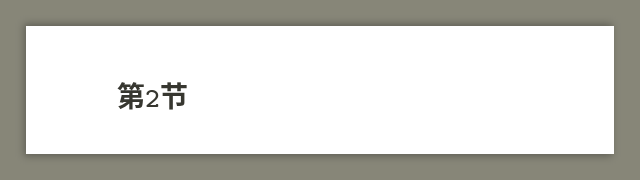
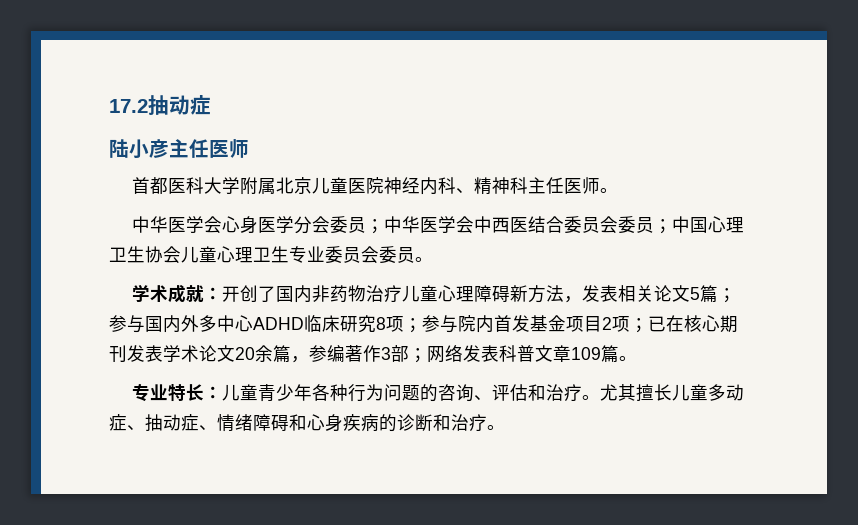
[117,82,188,110] 第2节 -> [109,95,211,115] [109,139,249,159] [132,177,619,195] [132,216,745,234] [109,246,433,263] [132,284,737,303] [109,315,738,333] [109,345,637,363] [132,384,745,402] [109,414,505,432] 17.2抽动症 // 陆小彦主任医师 // 首都医科大学附属北京儿童医院神经内科、精神科主任医师。 // 中华医学会心身医学分会委员；中华医学会中西医结合委员会委员；中国心理卫生协会儿童心理卫生专业委员会委员。 // 学术成就：开创了国内非药物治疗儿童心理障碍新方法，发表相关论文5篇；参与国内外多中心ADHD临床研究8项；参与院内首发基金项目2项；已在核心期刊发表学术论文20余篇，参编著作3部；网络发表科普文章109篇。 // 专业特长：儿童青少年各种行为问题的咨询、评估和治疗。尤其擅长儿童多动症、抽动症、情绪障碍和心身疾病的诊断和治疗。

